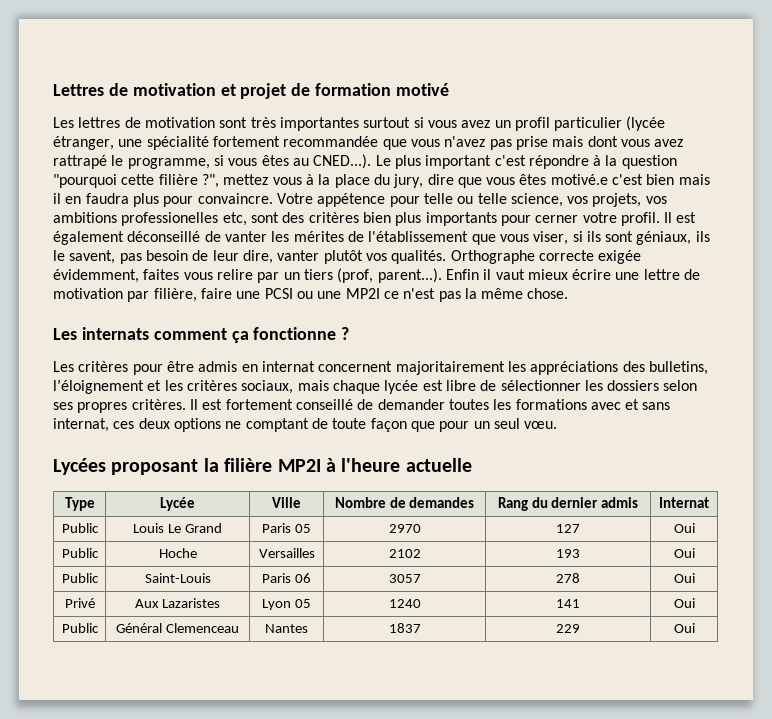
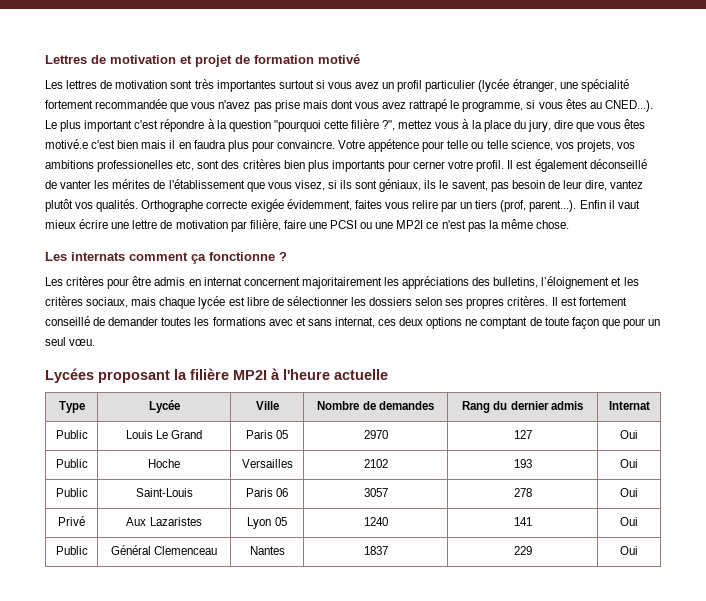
[533,231,569,245] viser, -> [294,180,325,191] visez,
[277,250,320,261] vanter -> [610,180,644,189] vantez

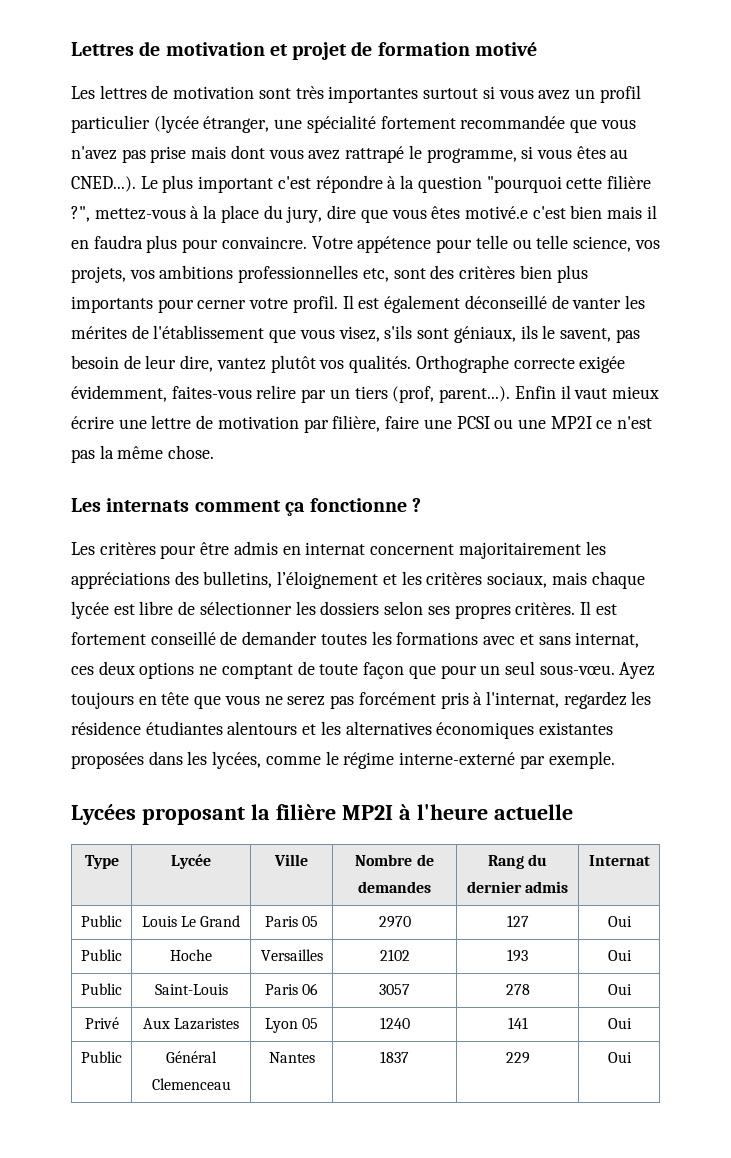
[398,120,460,129] mettez vous -> [94,208,186,220] mettez-vous
[97,160,174,172] professionelles -> [238,265,359,283] professionnelles
[327,180,353,189] si ils -> [384,325,413,339] s'ils
[354,200,409,209] faites vous -> [171,386,252,399] faites-vous
[69,339,96,346] vœu. -> [539,662,656,679] [71,691,652,709] [71,721,614,739] [71,751,615,769] sous-vœu. Ayez toujours en tête que vous ne serez pas forcément pris à l'internat, regardez les résidence étudiantes alentours et les alternatives économiques existantes proposées dans les lycées, comme le régime interne-externé par exemple.

